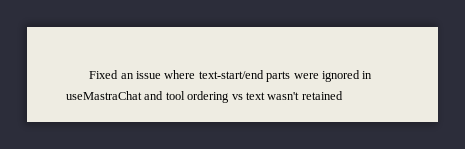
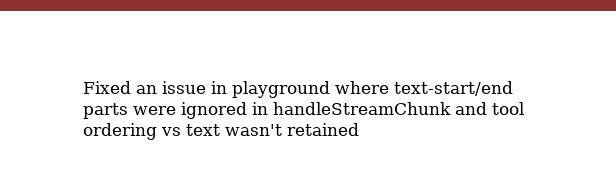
(162, 75) none -> [211,81,330,98] in playground
[66,91,142,100] useMastraChat -> [273,102,451,115] handleStreamChunk

